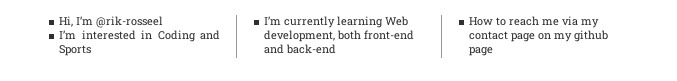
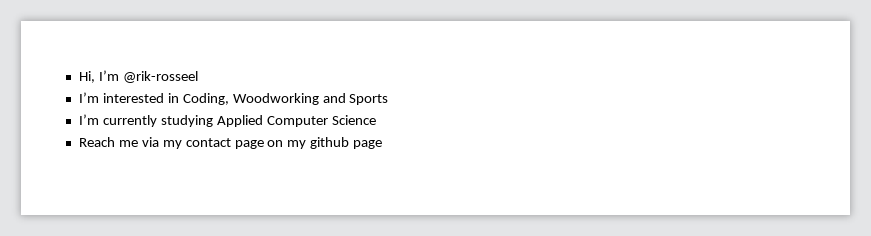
[157,30,196,42] Coding -> [182,93,319,105] Coding, Woodworking
[337,16,409,28] [264,30,415,42] [264,44,337,54] [469,16,540,26] learning Web development, both front-end and back-end // How to reach -> [160,115,376,127] [78,137,115,147] studying Applied Computer Science // Reach

